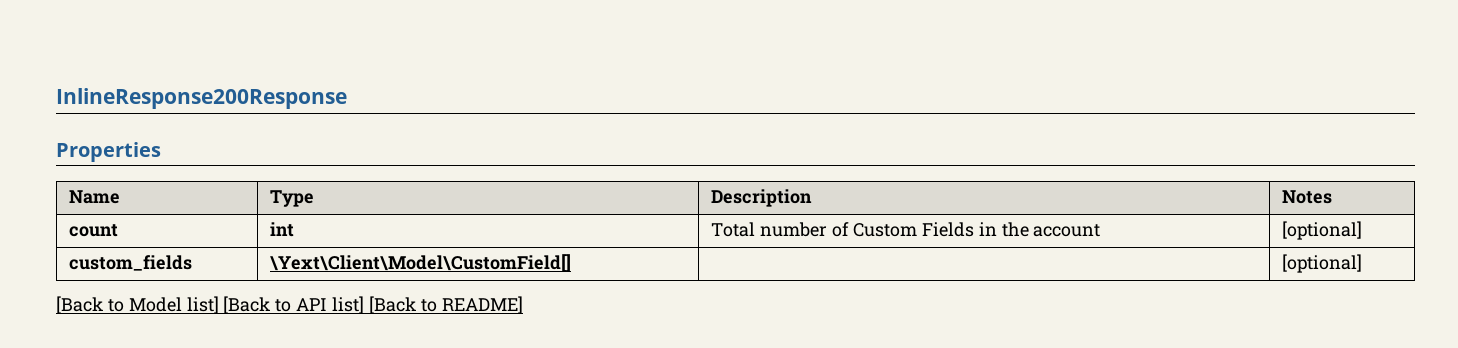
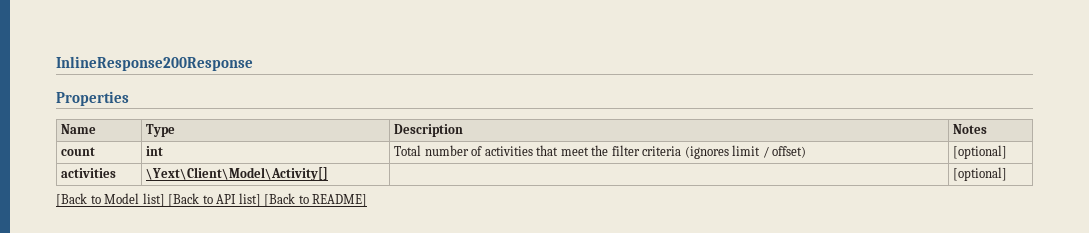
[853,222,1101,237] [1282,221,1363,240] [69,255,193,271] [270,254,572,272] Custom Fields in the account | [optional] // custom_fields | \Yext\Client\Model\CustomField[] -> [484,145,807,159] [953,145,1008,159] [61,168,117,178] [146,167,329,181] activities that meet the filter criteria (ignores limit / offset) | [optional] // activities | \Yext\Client\Model\Activity[]

